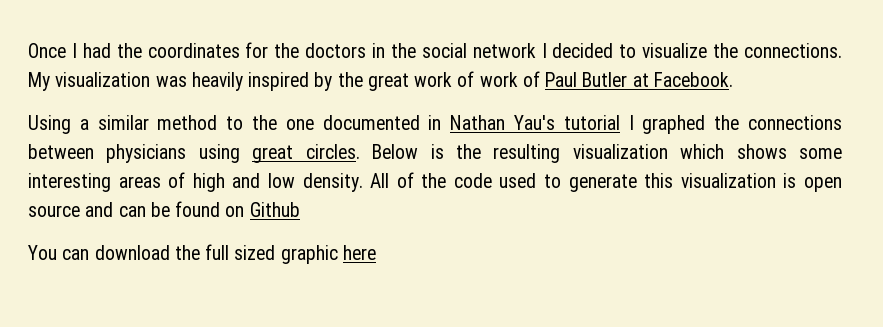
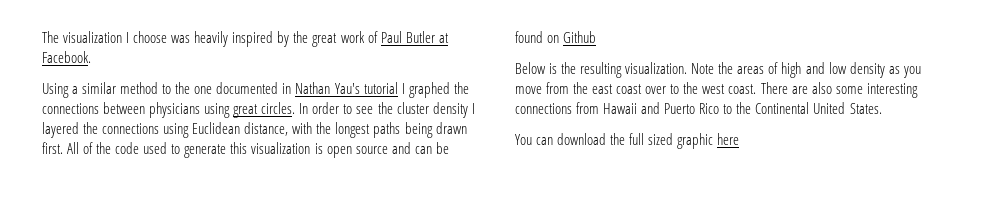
[28,42,842,58] [28,72,151,91] Once I had the coordinates for the doctors in the social network I decided to visualize the connections. My visualization -> [42,31,168,43] The visualization I choose
[479,71,540,87] work of -> (378, 37) none
[372,144,842,163] [28,172,363,192] Below is the resulting visualization which shows some interesting areas of high and low density. -> [299,102,475,118] [42,122,467,138] [42,142,63,154] In order to see the cluster density I layered the connections using Euclidean distance, with the longest paths being drawn first.
(300, 209) none -> [515,62,921,78] [515,82,918,98] [515,102,882,114] // Below is the resulting visualization. Note the areas of high and low density as you move from the east coast over to the west coast. There are also some interesting connections from Hawaii and Puerto Rico to the Continental United States.

